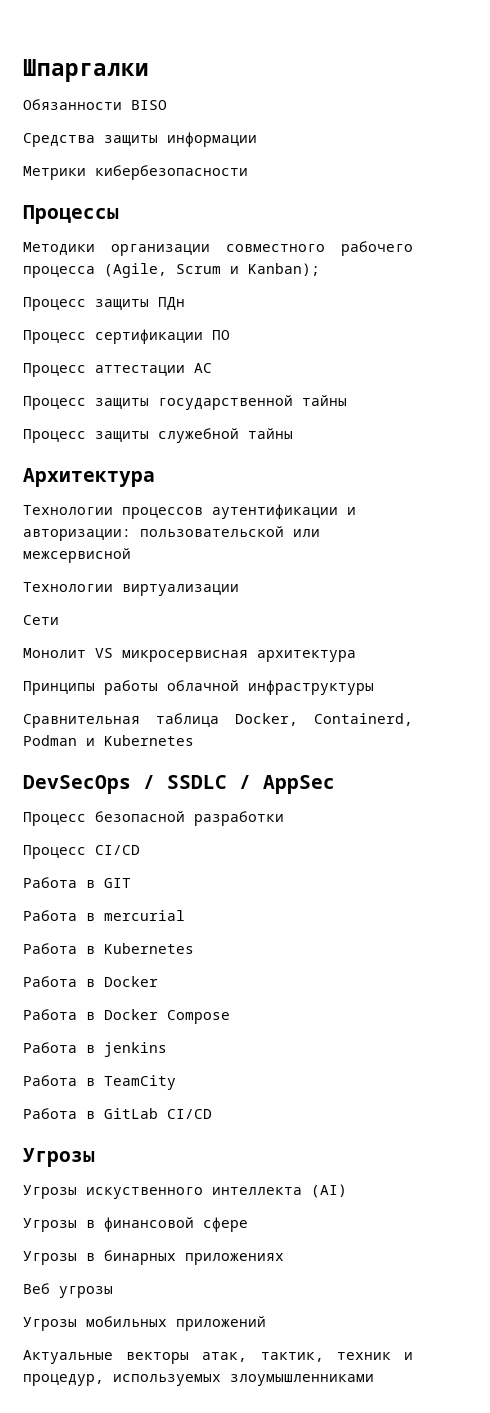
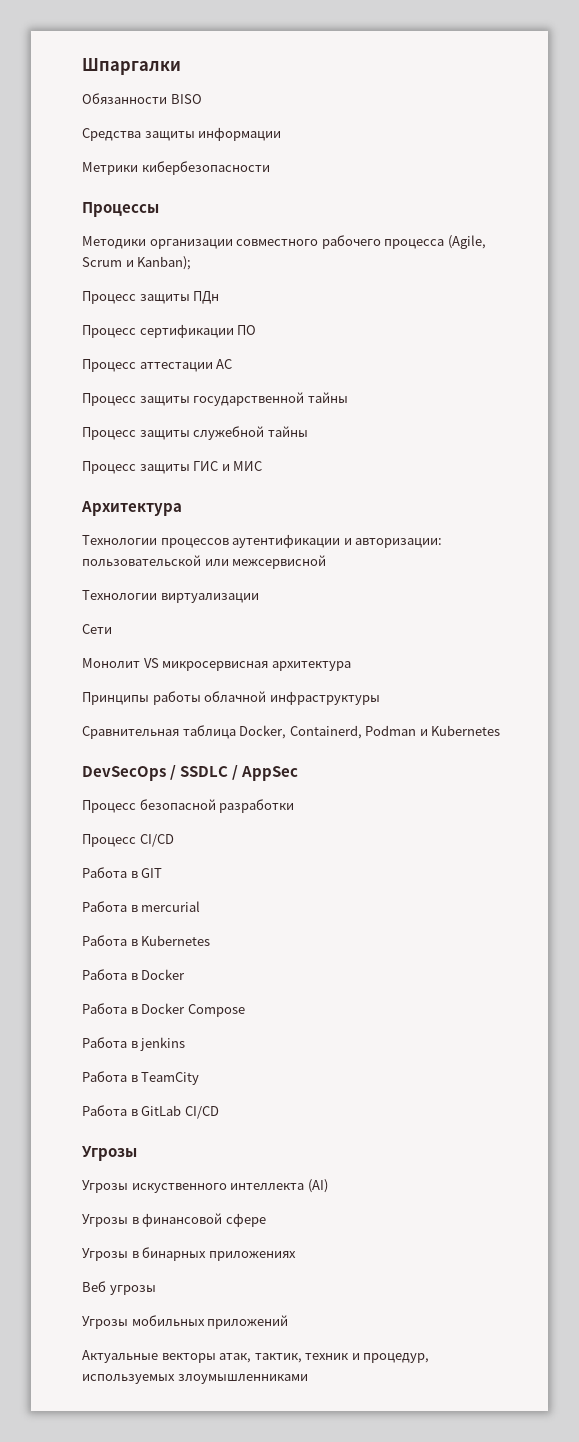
(293, 433) none -> [82,461,263,474] // Процесс защиты ГИС и МИС

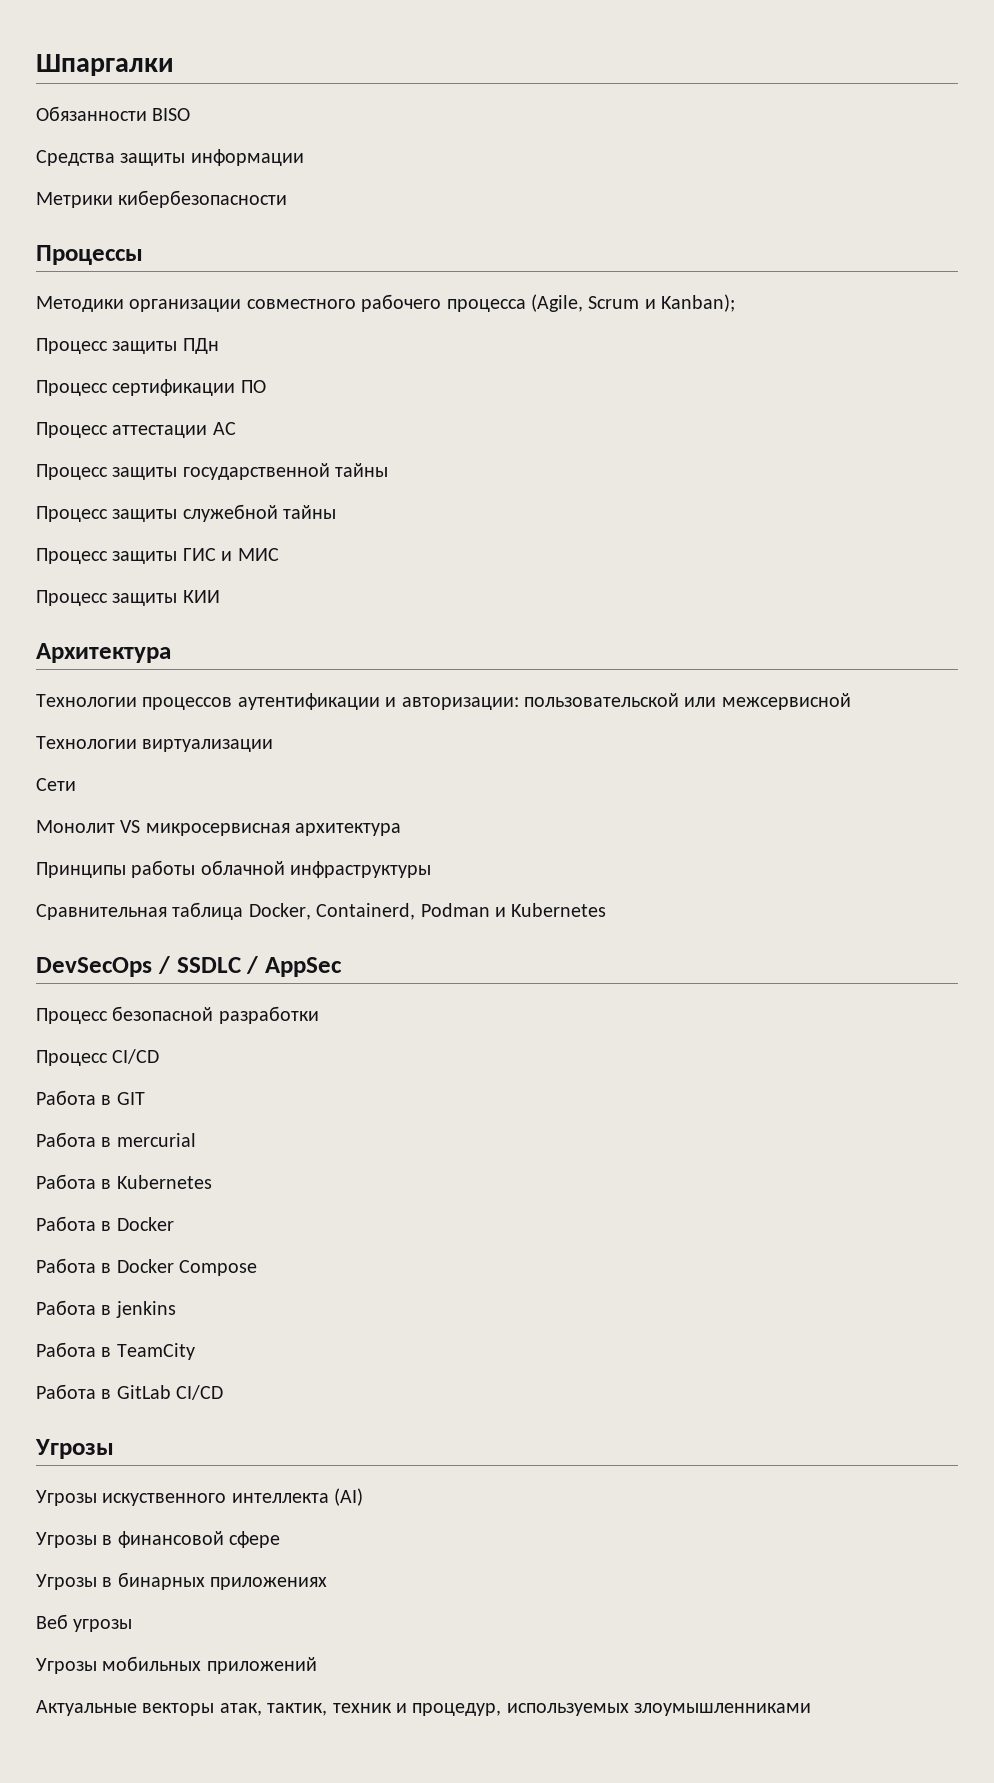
(263, 466) none -> [36,590,220,606] // Процесс защиты КИИ

